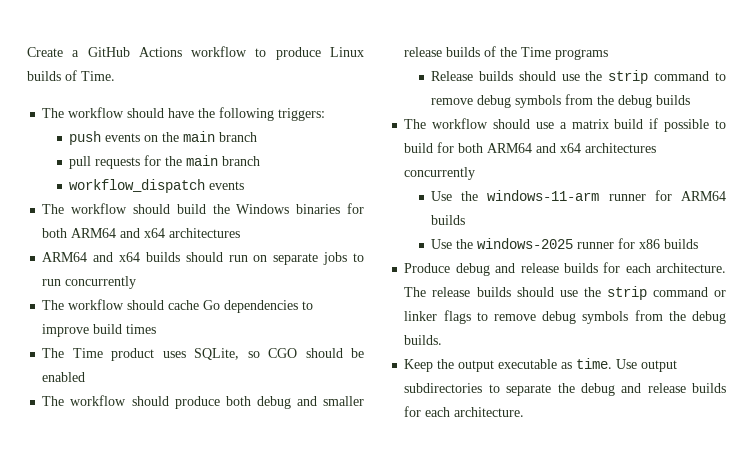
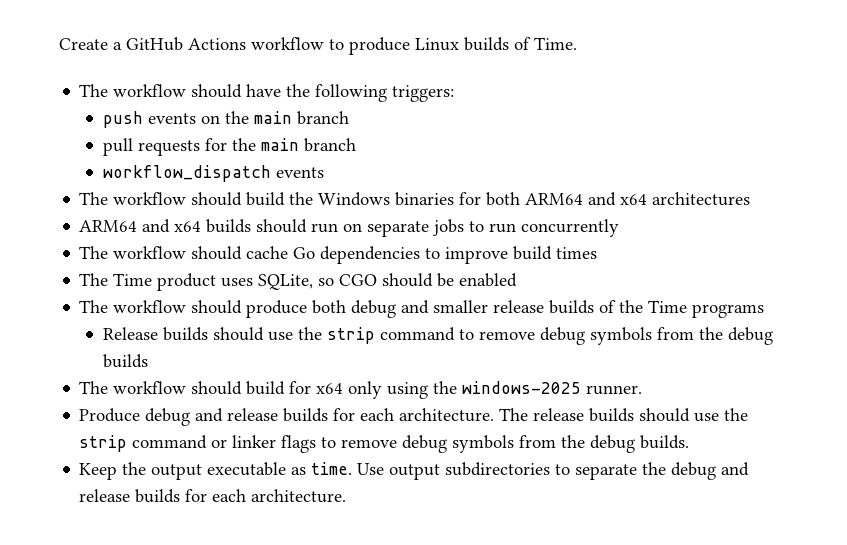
[535,118,726,132] [404,142,657,153] [404,167,476,180] [431,190,726,201] [431,215,466,225] [431,238,699,249] use a matrix build if possible to build for both ARM64 and x64 architectures concurrently // Use the windows-11-arm runner for ARM64 builds // Use the windows-2025 runner for x86 builds -> [246,381,643,399] build for x64 only using the windows-2025 runner.

